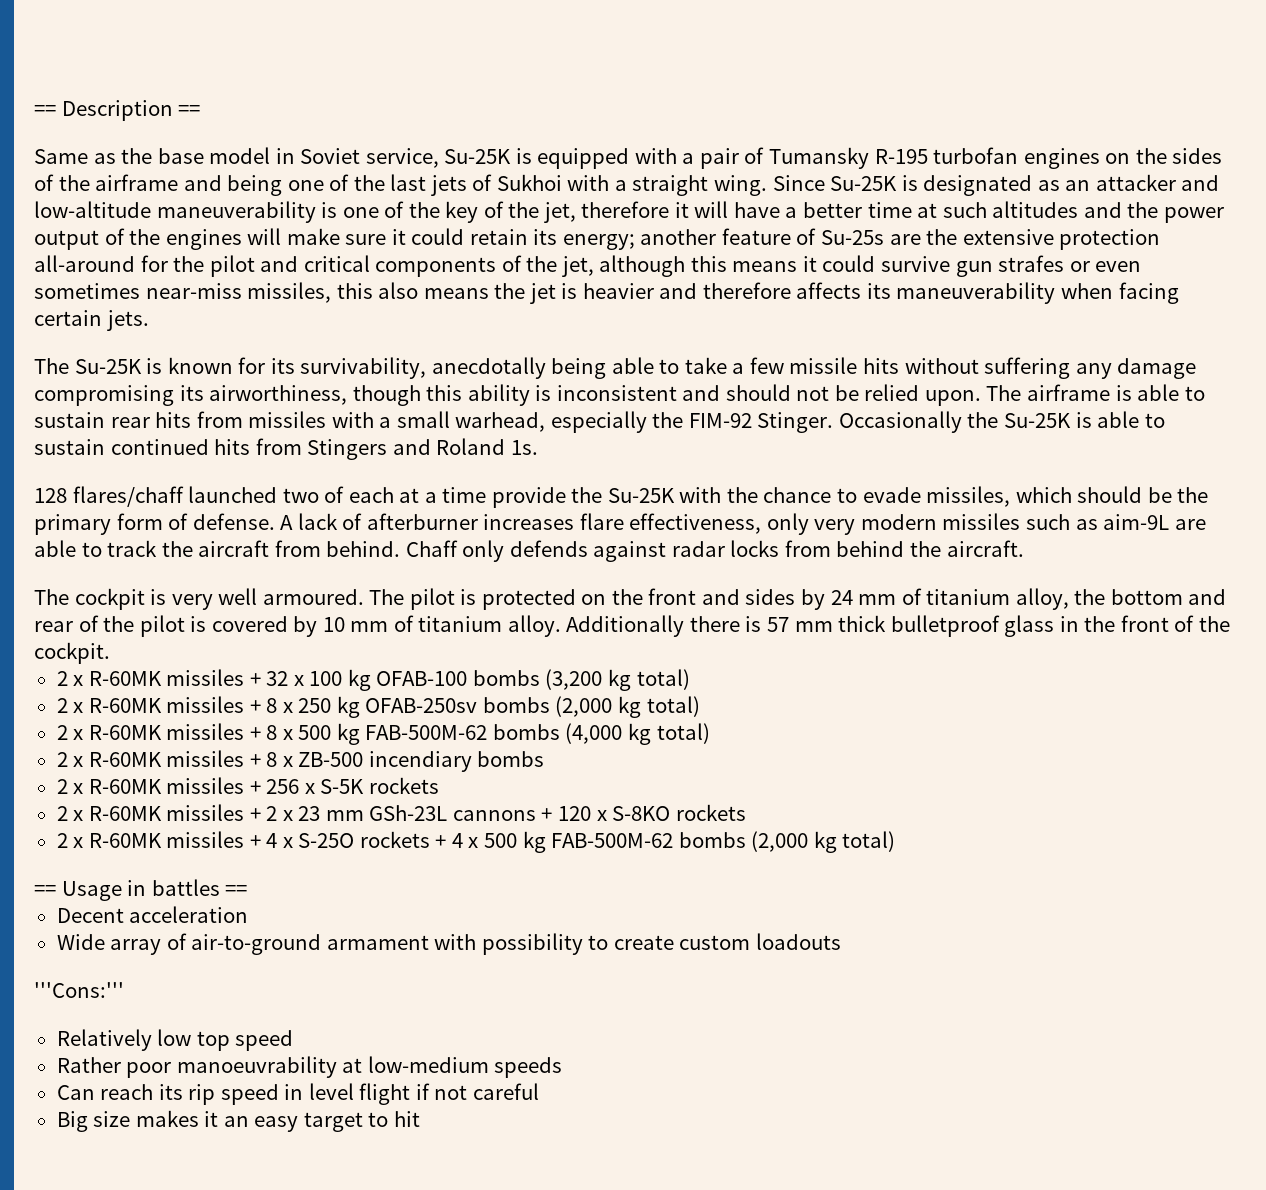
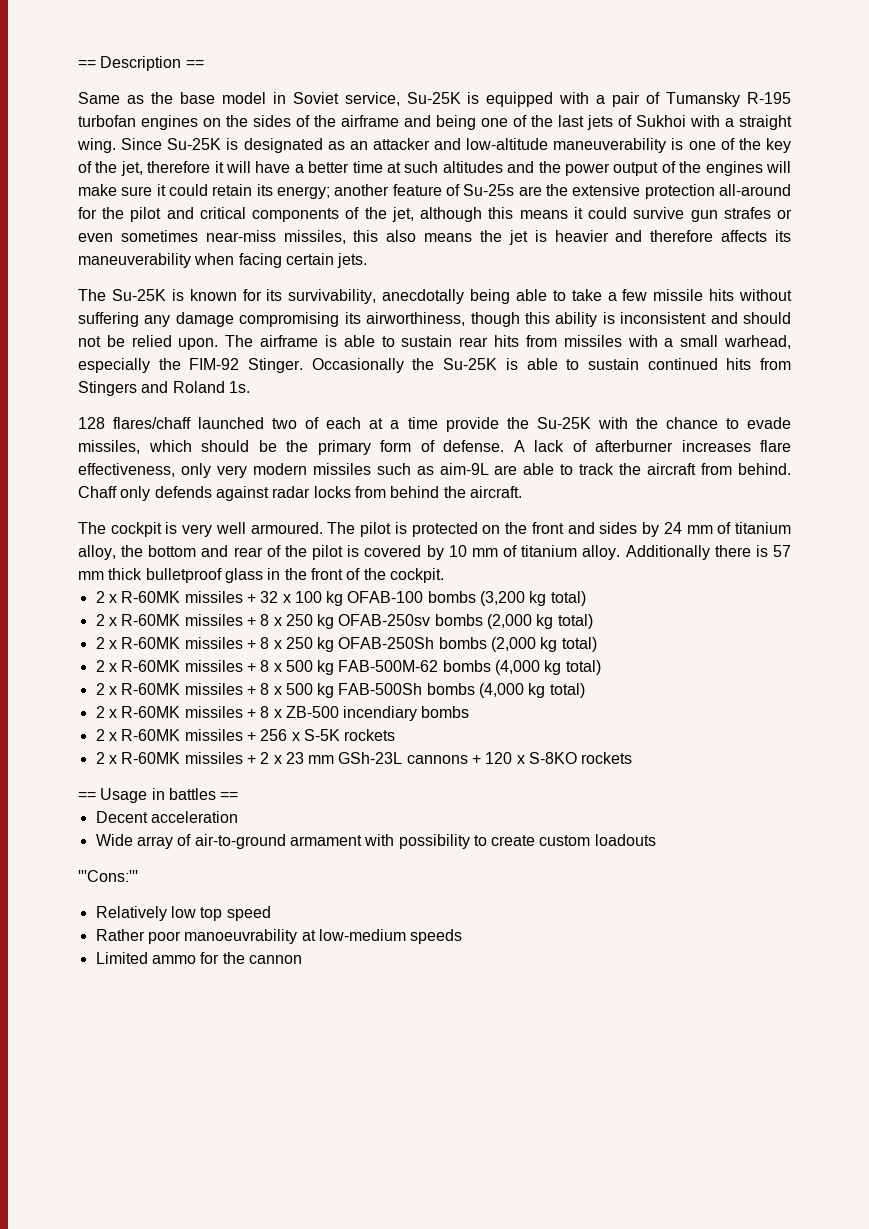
(700, 706) none -> [95,637,597,652] // 2 x R-60MK missiles + 8 x 250 kg OFAB-250Sh bombs (2,000 kg total)
(710, 733) none -> [95,683,585,698] // 2 x R-60MK missiles + 8 x 500 kg FAB-500Sh bombs (4,000 kg total)
[56,831,896,853] // 2 x R-60MK missiles + 4 x S-25O rockets + 4 x 500 kg FAB-500M-62 bombs (2,000 kg total) -> (633, 758) none
[56,1083,539,1105] [56,1110,420,1132] Can reach its rip speed in level flight if not careful // Big size makes it an easy target to hit -> [95,952,302,964] Limited ammo for the cannon

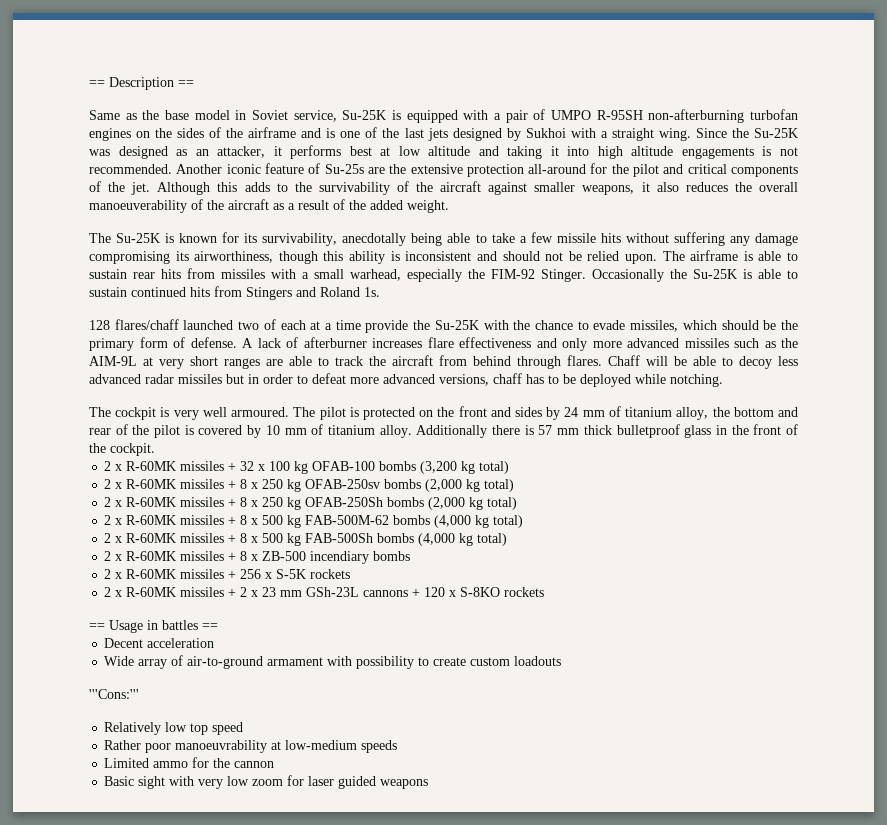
[666,92,791,107] Tumansky R-195 -> [551,109,745,123] UMPO R-95SH non-afterburning
[436,115,476,130] being -> [326,128,336,138] is
[618,115,632,127] of -> [452,128,521,141] designed by
[167,138,791,153] [78,161,791,176] [78,184,390,199] Su-25K is designated as an attacker and low-altitude maneuverability is one of the key of the jet, therefore it will have a better time at such altitudes and the power output of the engines will make sure it could retain its energy; another -> [731,128,799,138] [89,145,798,159] [89,164,261,174] the Su-25K was designed as an attacker, it performs best at low altitude and taking it into high altitude engagements is not recommended. Another iconic
[391,207,793,222] [78,230,791,245] [78,253,368,268] jet, although this means it could survive gun strafes or even sometimes near-miss missiles, this also means the jet is heavier and therefore affects its maneuverability when facing certain jets. -> [131,181,798,195] [89,199,449,213] jet. Although this adds to the survivability of the aircraft against smaller weapons, it also reduces the overall manoeuverability of the aircraft as a result of the added weight.
[78,463,489,478] effectiveness, only very modern missiles such as aim-9L -> [459,337,798,351] [89,356,260,369] effectiveness and only more advanced missiles such as the AIM-9L at very short ranges
[738,463,792,475] [78,486,522,501] behind. Chaff only defends against radar locks from behind the aircraft. -> [473,355,798,369] [89,373,723,387] behind through flares. Chaff will be able to decoy less advanced radar missiles but in order to defeat more advanced versions, chaff has to be deployed while notching.
(302, 959) none -> [104,775,429,789] // Basic sight with very low zoom for laser guided weapons

